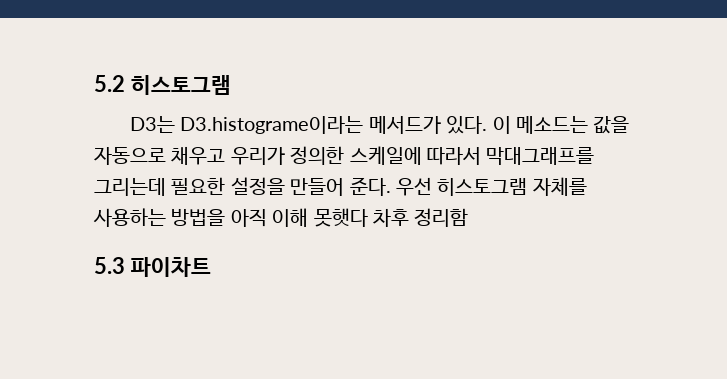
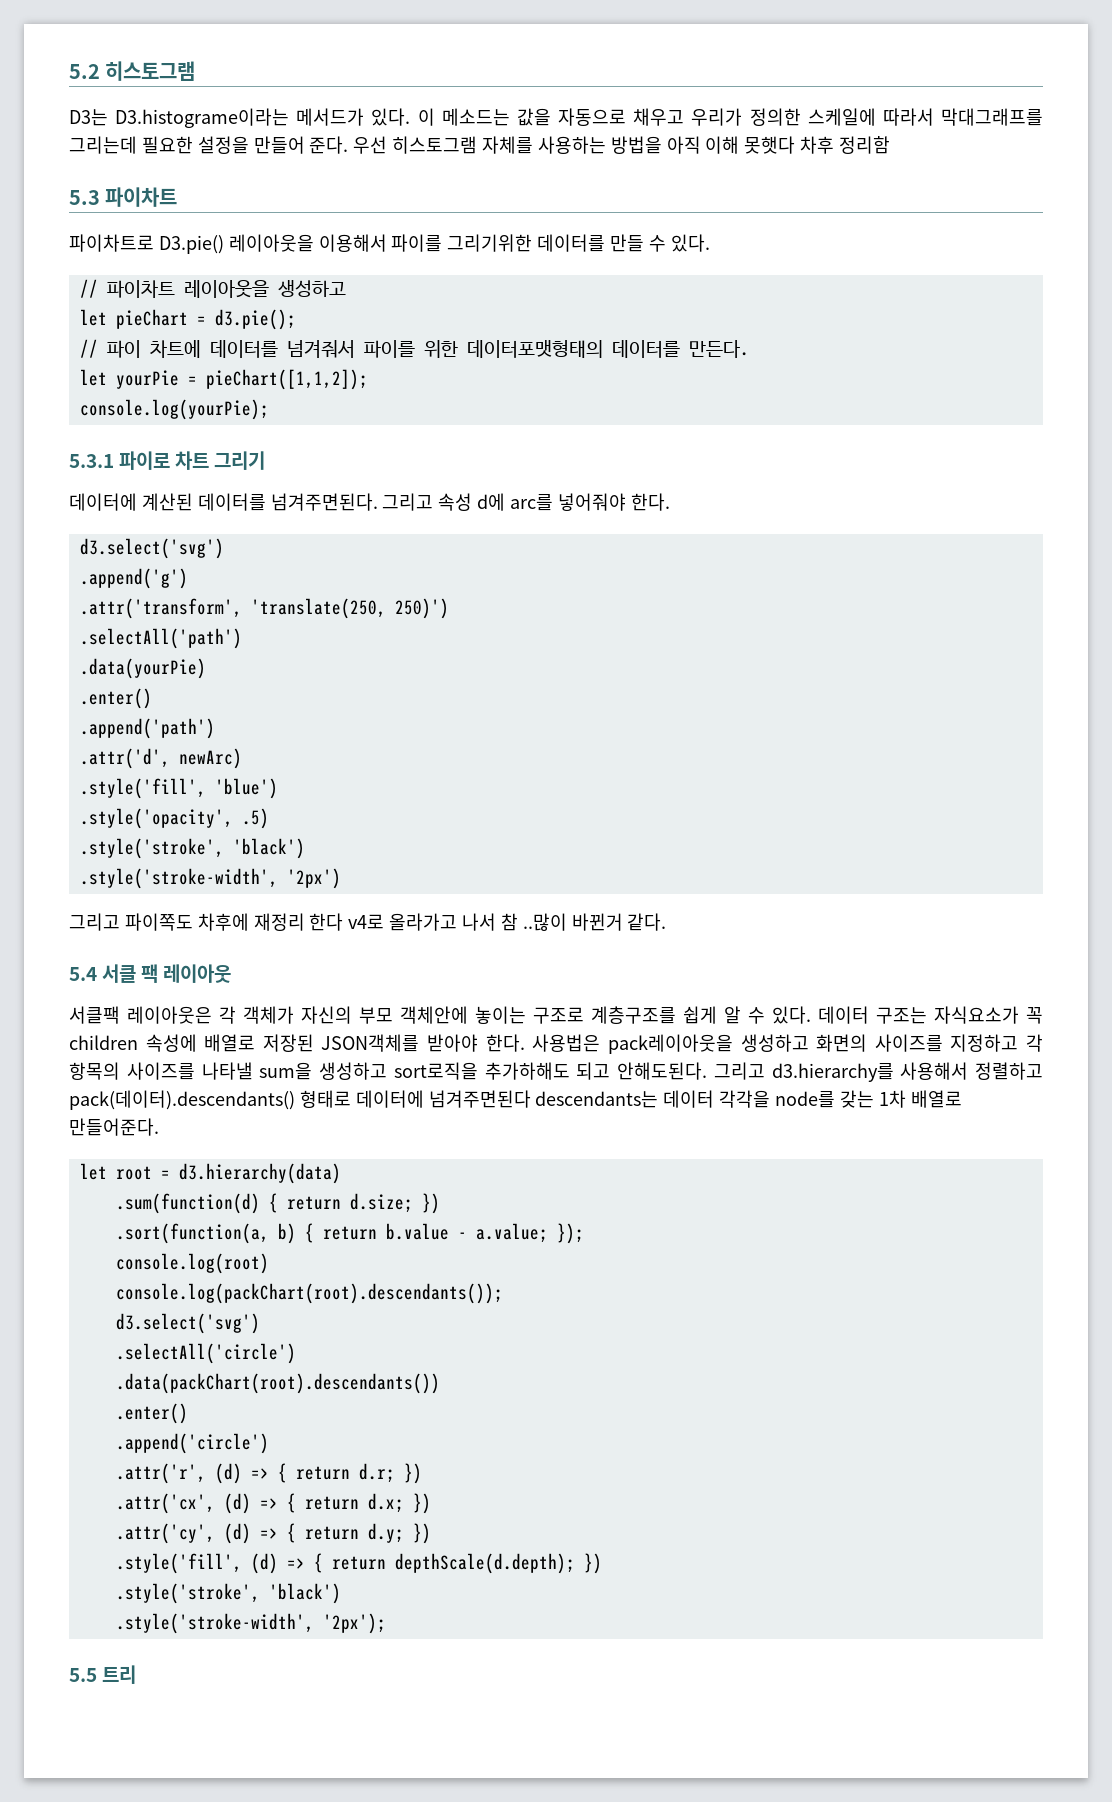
(211, 267) none -> [69,234,710,254] [79,279,346,298] [79,309,296,330] [79,339,749,358] [79,369,368,390] [79,399,269,420] [69,451,266,470] [69,493,670,511] [79,538,224,559] [79,568,188,589] [79,598,449,619] [79,628,242,649] [79,658,206,679] [79,688,152,709] [79,718,215,739] [79,748,242,769] [79,778,278,799] [79,808,269,829] [79,838,305,859] [79,868,341,889] [69,913,667,931] [69,964,232,983] [69,1006,1043,1024] [69,1034,1043,1054] [69,1062,1043,1082] [69,1090,962,1110] [69,1118,159,1136] [79,1163,341,1184] [115,1193,440,1214] [115,1223,584,1244] [115,1253,269,1274] [115,1283,503,1304] [115,1313,260,1334] [115,1343,296,1364] [115,1373,440,1394] [115,1403,188,1424] [115,1433,269,1454] [115,1463,422,1484] [115,1493,431,1514] [115,1523,431,1544] [115,1553,602,1574] [115,1583,341,1604] [115,1613,386,1634] [69,1665,137,1684] // 파이차트로 D3.pie() 레이아웃을 이용해서 파이를 그리기위한 데이터를 만들 수 있다. // // 파이차트 레이아웃을 생성하고 // let pieChart = d3.pie(); // // 파이 차트에 데이터를 넘겨줘서 파이를 위한 데이터포맷형태의 데이터를 만든다. // let yourPie = pieChart([1,1,2]); // console.log(yourPie); // 5.3.1 파이로 차트 그리기 // 데이터에 계산된 데이터를 넘겨주면된다. 그리고 속성 d에 arc를 넣어줘야 한다. // d3.select('svg') // .append('g') // .attr('transform', 'translate(250, 250)') // .selectAll('path') // .data(yourPie) // .enter() // .append('path') // .attr('d', newArc) // .style('fill', 'blue') // .style('opacity', .5) // .style('stroke', 'black') // .style('stroke-width', '2px') // 그리고 파이쪽도 차후에 재정리 한다 v4로 올라가고 나서 참 ..많이 바뀐거 같다. // 5.4 서클 팩 레이아웃 // 서클팩 레이아웃은 각 객체가 자신의 부모 객체안에 놓이는 구조로 계층구조를 쉽게 알 수 있다. 데이터 구조는 자식요소가 꼭 children 속성에 배열로 저장된 JSON객체를 받아야 한다. 사용법은 pack레이아웃을 생성하고 화면의 사이즈를 지정하고 각 항목의 사이즈를 나타낼 sum을 생성하고 sort로직을 추가하해도 되고 안해도된다. 그리고 d3.hierarchy를 사용해서 정렬하고 pack(데이터).descendants() 형태로 데이터에 넘겨주면된다 descendants는 데이터 각각을 node를 갖는 1차 배열로 만들어준다. // let root = d3.hierarchy(data) // .sum(function(d) { return d.size; }) // .sort(function(a, b) { return b.value - a.value; }); // console.log(root) // console.log(packChart(root).descendants()); // d3.select('svg') // .selectAll('circle') // .data(packChart(root).descendants()) // .enter() // .append('circle') // .attr('r', (d) => { return d.r; }) // .attr('cx', (d) => { return d.x; }) // .attr('cy', (d) => { return d.y; }) // .style('fill', (d) => { return depthScale(d.depth); }) // .style('stroke', 'black') // .style('stroke-width', '2px'); // 5.5 트리

